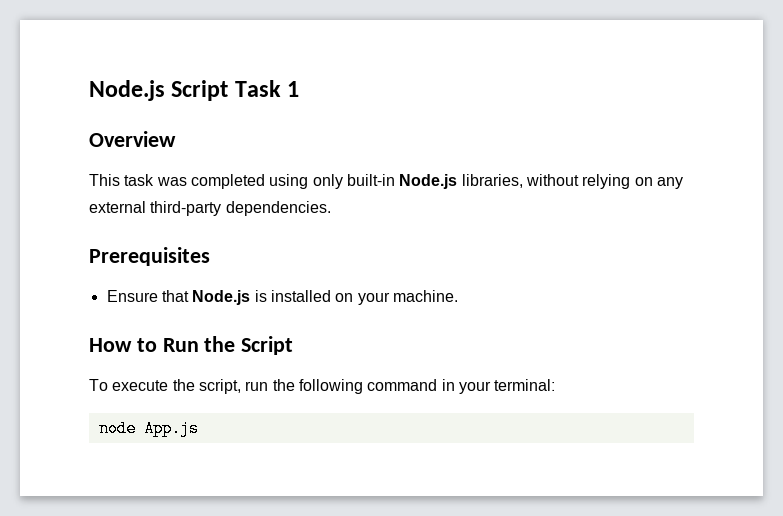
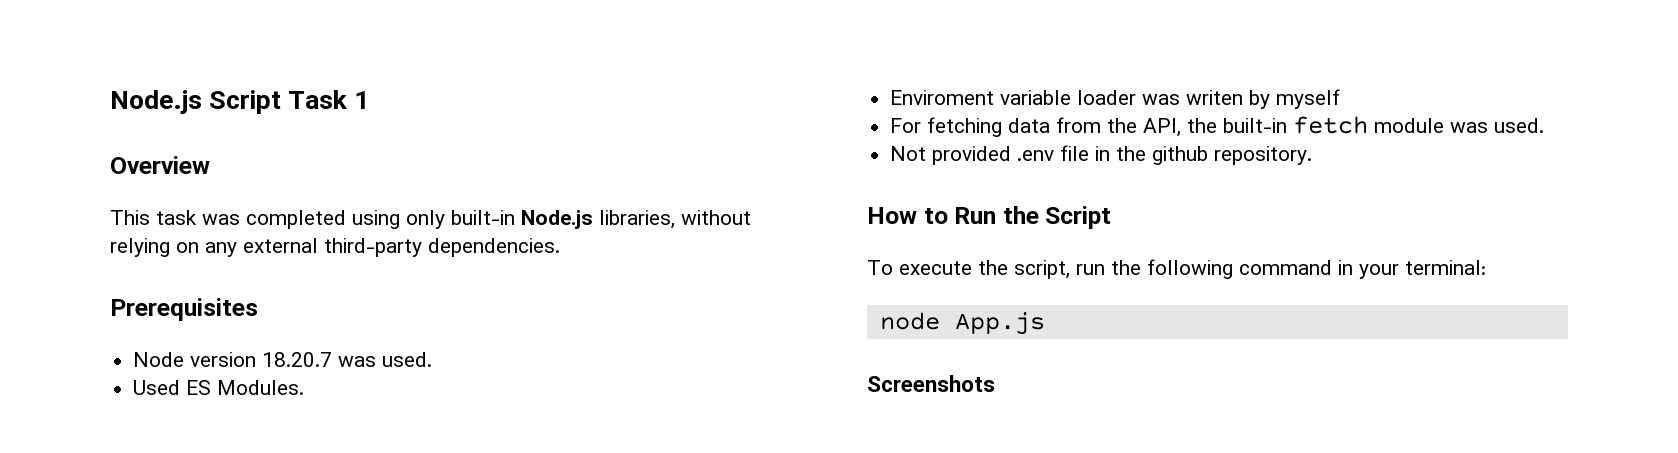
[106,290,458,305] Ensure that Node.js is installed on your machine. -> [133,352,433,367] [133,380,305,395] [890,89,1341,109] [890,116,1545,137] [890,145,1313,165] Node version 18.20.7 was used. // Used ES Modules. // Enviroment variable loader was writen by myself // For fetching data from the API, the built-in fetch module was used. // Not provided .env file in the github repository.
(199, 428) none -> [867,375,995,392] // Screenshots

